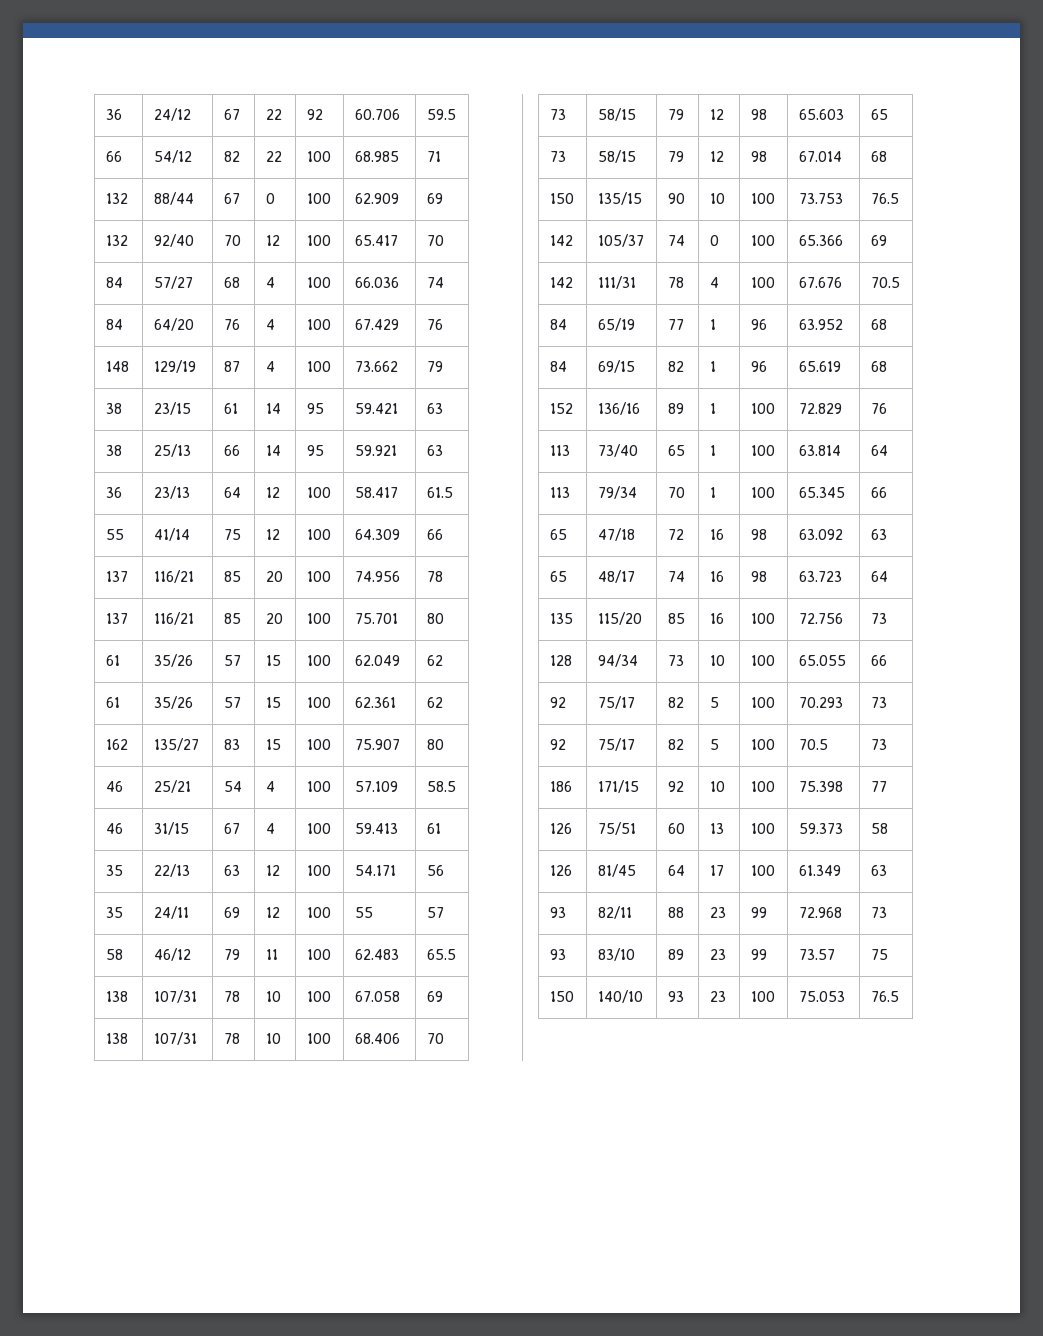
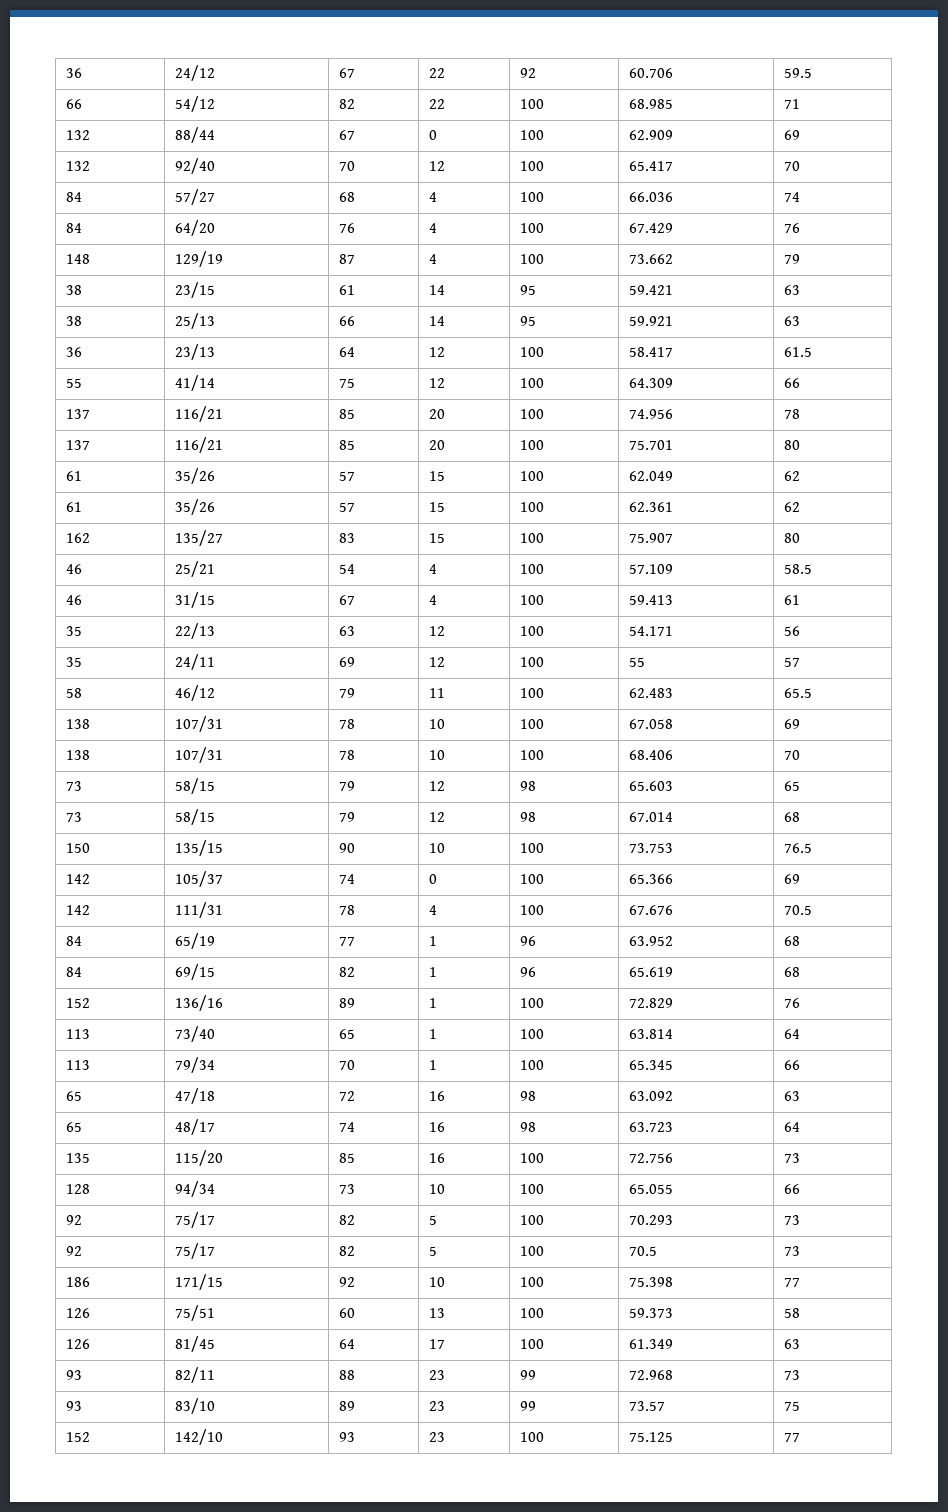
[549,991,574,1002] [597,990,643,1003] 150 | 140/10 -> [66,1432,91,1442] [175,1429,224,1445] 152 | 142/10
[798,991,845,1002] [870,991,899,1002] 75.053 | 76.5 -> [629,1432,674,1442] [784,1433,801,1442] 75.125 | 77

